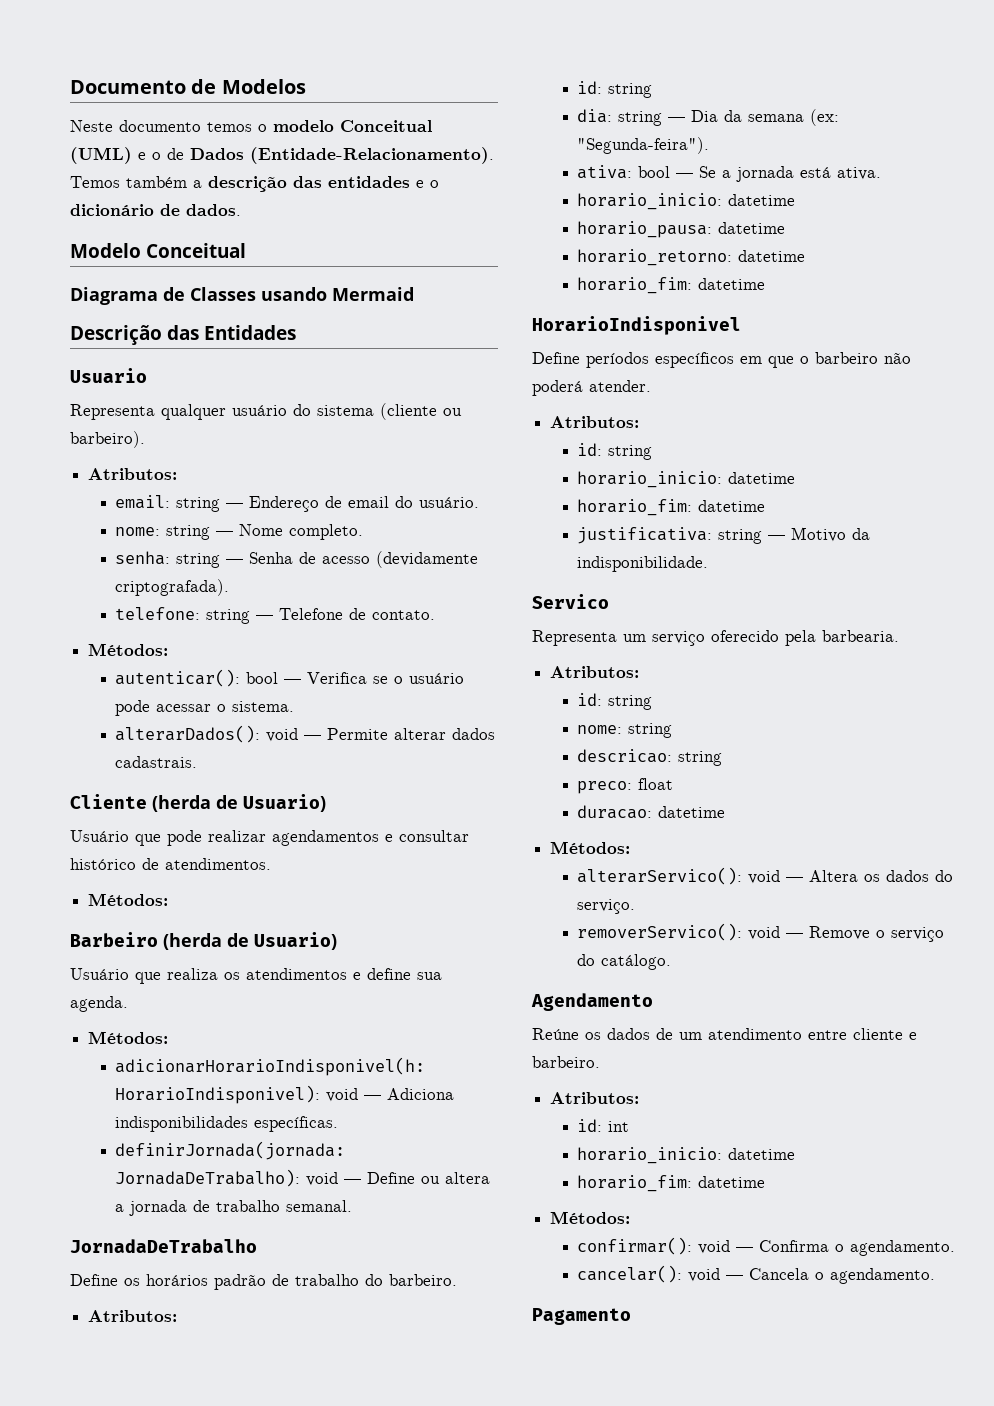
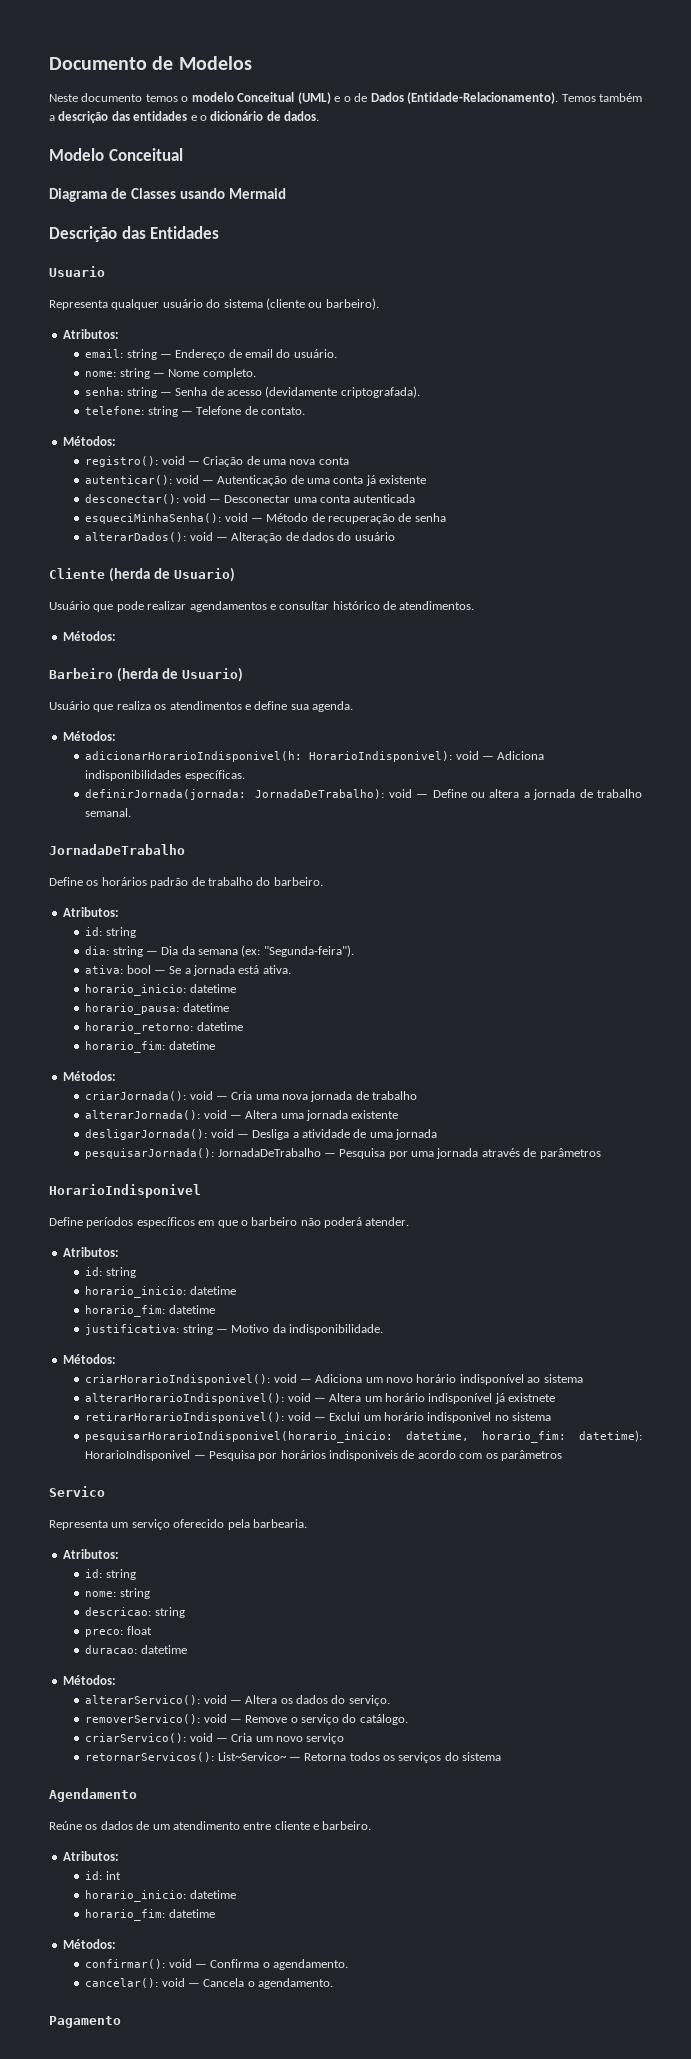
[115,669,465,687] [115,700,295,716] [115,725,496,743] [115,756,198,768] autenticar(): bool — Verifica se o usuário pode acessar o sistema. // alterarDados(): void — Permite alterar dados cadastrais. -> [85,456,349,467] [85,475,427,486] [85,494,416,504] [85,513,446,524] [85,532,395,543] registro(): void — Criação de uma nova conta // autenticar(): void — Autenticação de uma conta já existente // desconectar(): void — Desconectar uma conta autenticada // esqueciMinhaSenha(): void — Método de recuperação de senha // alterarDados(): void — Alteração de dados do usuário
(766, 284) none -> [62,1071,116,1081] [85,1091,418,1102] [85,1110,399,1121] [85,1129,438,1140] [85,1148,601,1159] // Métodos: // criarJornada(): void — Cria uma nova jornada de trabalho // alterarJornada(): void — Altera uma jornada existente // desligarJornada(): void — Desliga a atividade de uma jornada // pesquisarJornada(): JornadaDeTrabalho — Pesquisa por uma jornada através de parâmetros
(709, 564) none -> [62,1354,116,1364] [85,1374,583,1385] [85,1393,556,1404] [85,1412,552,1423] [85,1430,642,1443] [85,1450,562,1461] // Métodos: // criarHorarioIndisponivel(): void — Adiciona um novo horário indisponível ao sistema // alterarHorarioIndisponivel(): void — Altera um horário indisponível já existnete // retirarHorarioIndisponivel(): void — Exclui um horário indisponivel no sistema // pesquisarHorarioIndisponivel(horario_inicio: datetime, horario_fim: datetime): HorarioIndisponivel — Pesquisa por horários indisponiveis de acordo com os parâmetros
(672, 962) none -> [85,1733,345,1744] [85,1752,502,1763] // criarServico(): void — Cria um novo serviço // retornarServicos(): List~Servico~ — Retorna todos os serviços do sistema

